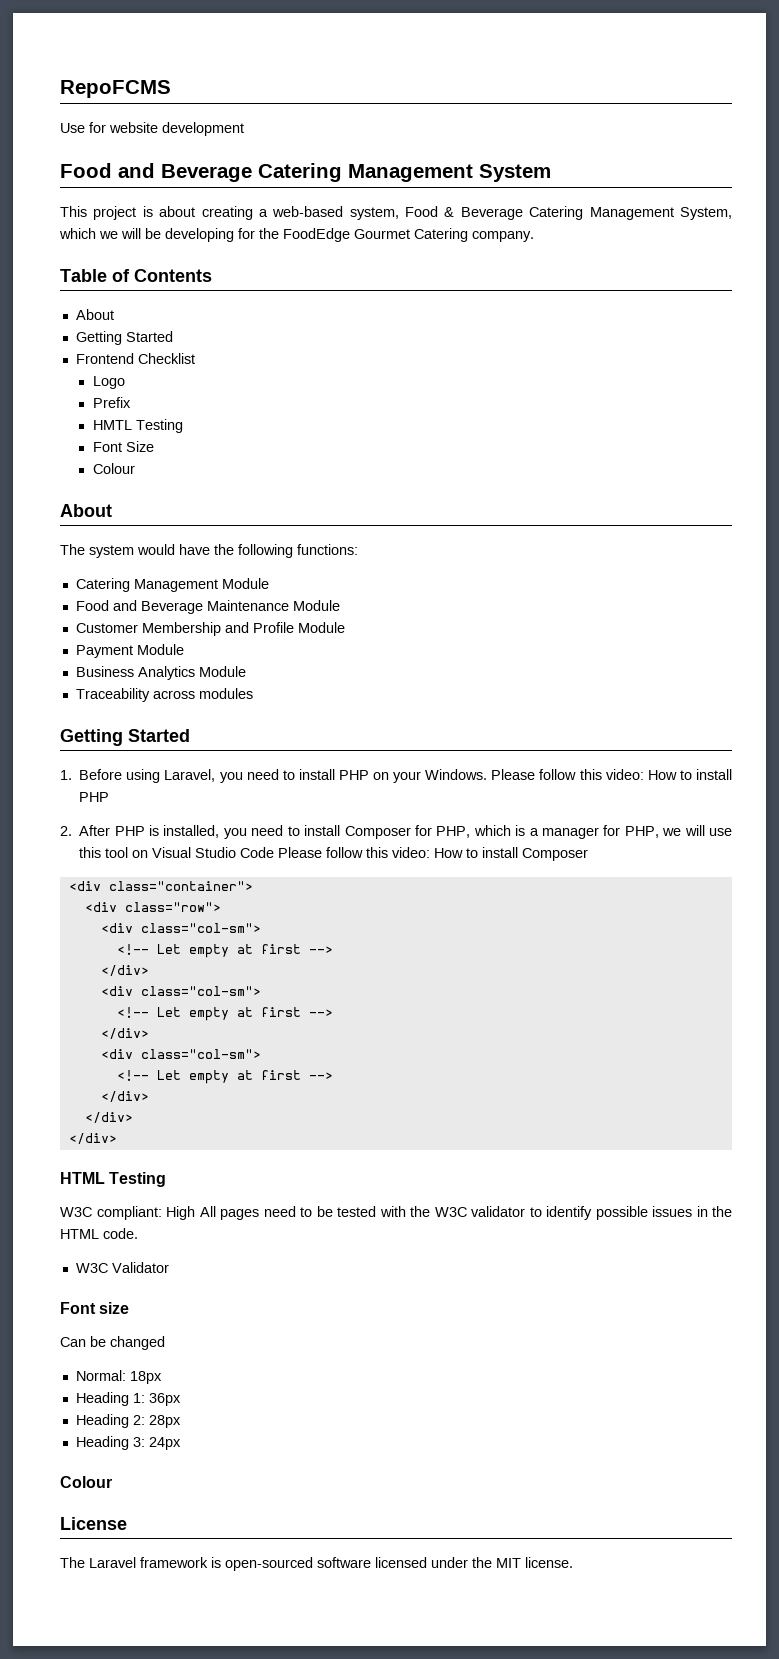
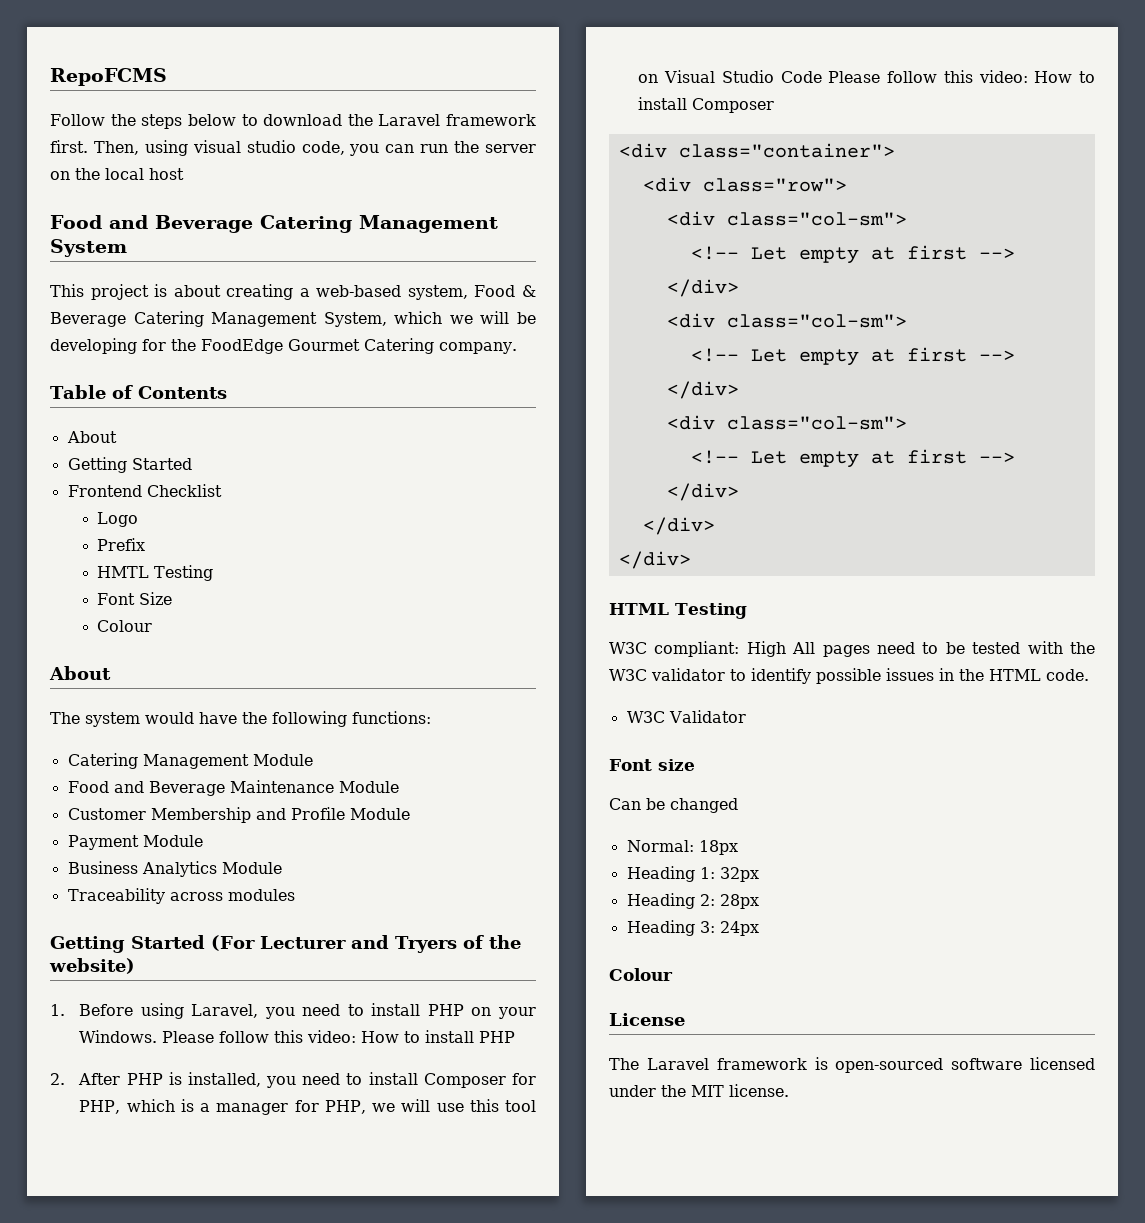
[60,122,244,136] Use for website development -> [50,114,536,129] [50,140,536,156] [50,168,184,180] Follow the steps below to download the Laravel framework first. Then, using visual studio code, you can run the server on the local host
(190, 735) none -> [211,935,521,953] [49,958,135,974] (For Lecturer and Tryers of the website)
[148,1393,181,1406] 36px -> [719,867,759,882] 32px

